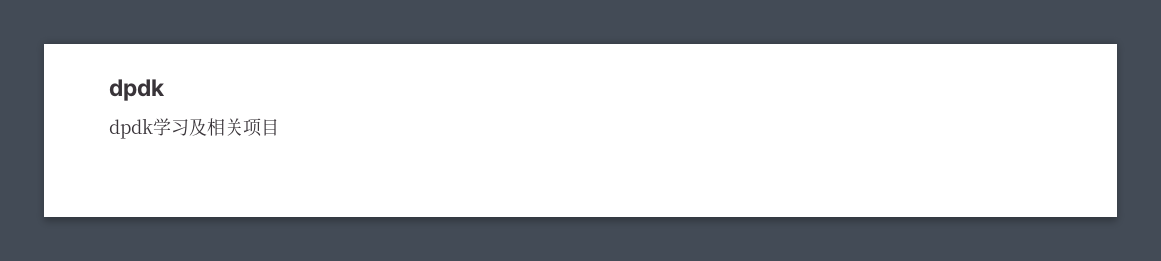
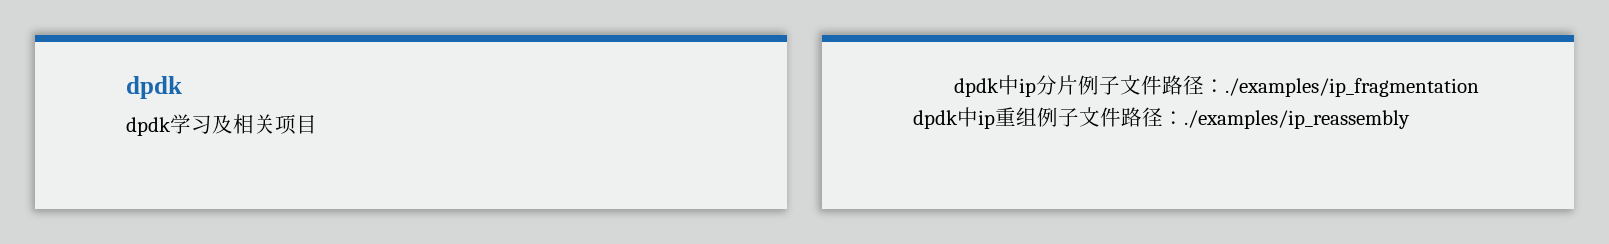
(279, 127) none -> [953,75,1479,97] [913,107,1410,129] // dpdk中ip分片例子文件路径：./examples/ip_fragmentation dpdk中ip重组例子文件路径：./examples/ip_reassembly

